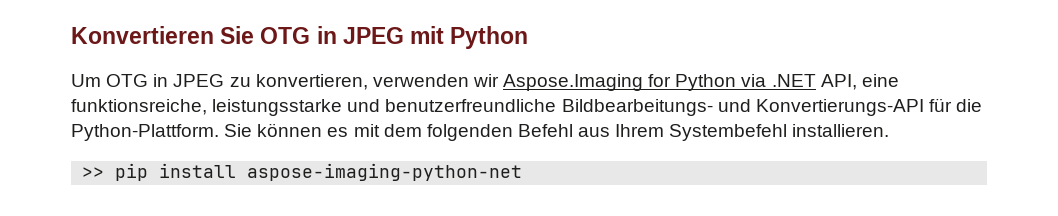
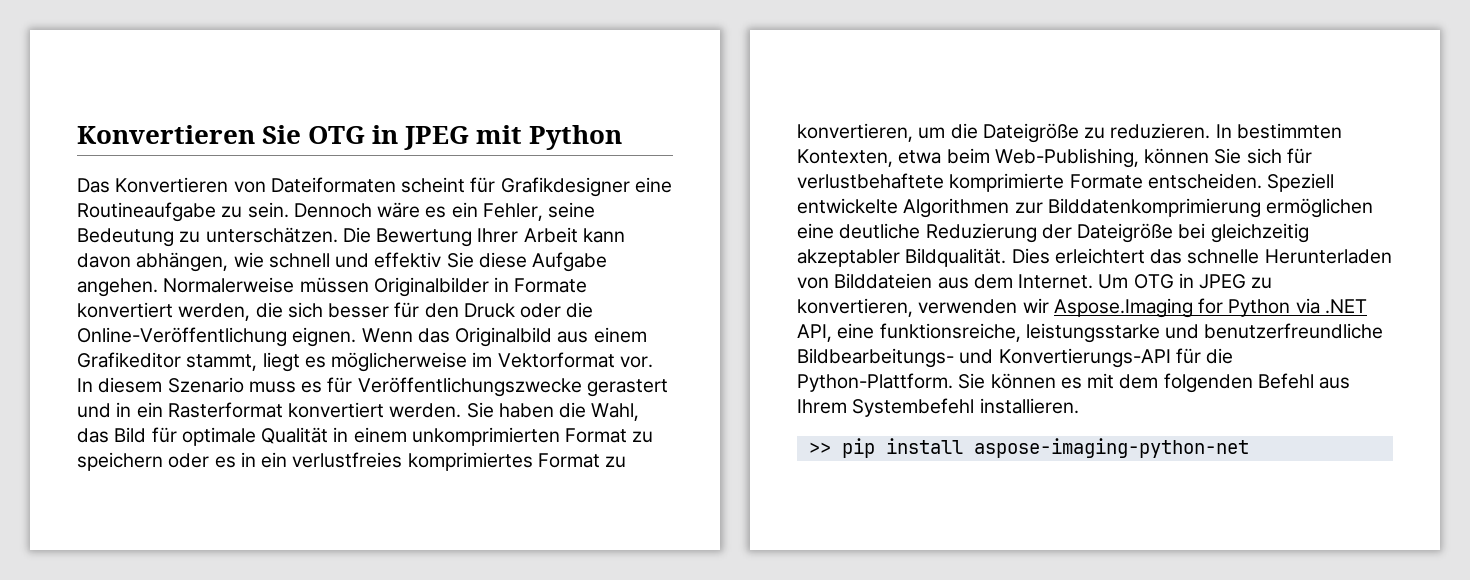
(529, 37) none -> [77,177,672,197] [77,202,596,222] [77,227,625,247] [77,252,608,272] [77,277,588,297] [77,302,594,321] [77,327,647,347] [77,352,653,372] [77,377,668,397] [77,402,640,421] [77,427,654,446] [77,452,627,471] [797,123,1342,143] [797,148,1312,168] [797,173,1335,192] [797,198,1374,218] [797,223,1309,243] [797,248,1392,267] [797,273,1094,289] Das Konvertieren von Dateiformaten scheint für Grafikdesigner eine Routineaufgabe zu sein. Dennoch wäre es ein Fehler, seine Bedeutung zu unterschätzen. Die Bewertung Ihrer Arbeit kann davon abhängen, wie schnell und effektiv Sie diese Aufgabe angehen. Normalerweise müssen Originalbilder in Formate konvertiert werden, die sich besser für den Druck oder die Online-Veröffentlichung eignen. Wenn das Originalbild aus einem Grafikeditor stammt, liegt es möglicherweise im Vektorformat vor. In diesem Szenario muss es für Veröffentlichungszwecke gerastert und in ein Rasterformat konvertiert werden. Sie haben die Wahl, das Bild für optimale Qualität in einem unkomprimierten Format zu speichern oder es in ein verlustfreies komprimiertes Format zu konvertieren, um die Dateigröße zu reduzieren. In bestimmten Kontexten, etwa beim Web-Publishing, können Sie sich für verlustbehaftete komprimierte Formate entscheiden. Speziell entwickelte Algorithmen zur Bilddatenkomprimierung ermöglichen eine deutliche Reduzierung der Dateigröße bei gleichzeitig akzeptabler Bildqualität. Dies erleichtert das schnelle Herunterladen von Bilddateien aus dem Internet.

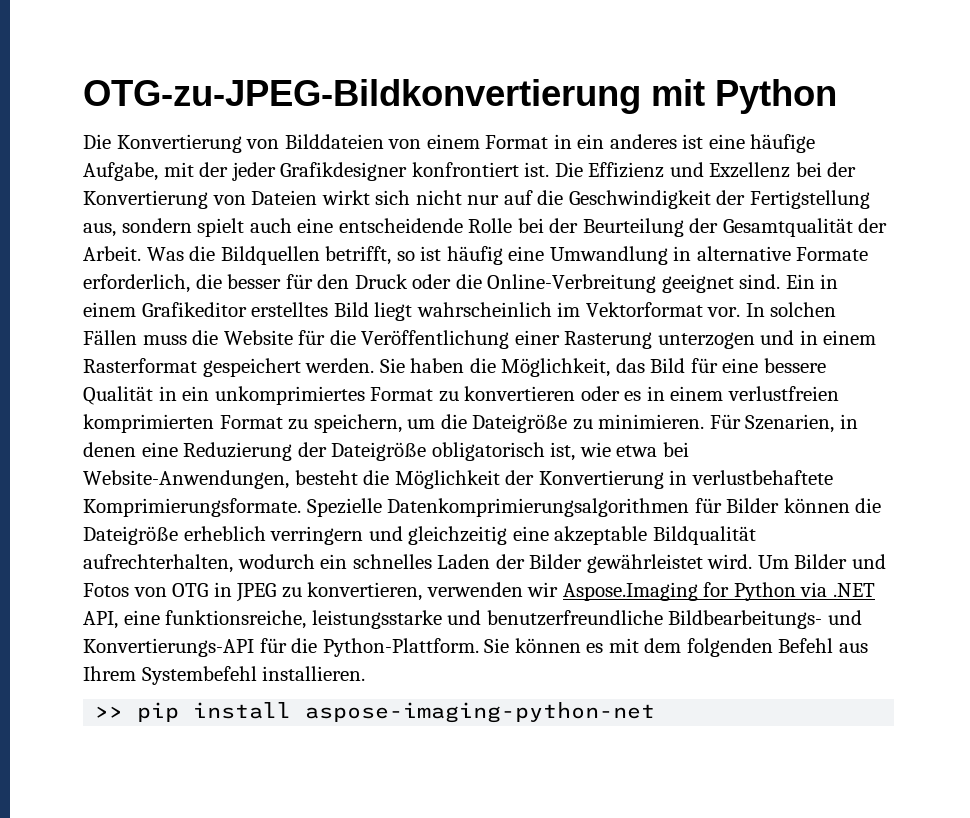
[77,125,623,150] [77,177,672,197] [77,202,596,222] [77,227,625,247] [77,252,608,272] [77,277,588,297] [77,302,323,321] Konvertieren Sie OTG in JPEG mit Python // Das Konvertieren von Dateiformaten scheint für Grafikdesigner eine Routineaufgabe zu sein. Dennoch wäre es ein Fehler, seine Bedeutung zu unterschätzen. Die Bewertung Ihrer Arbeit kann davon abhängen, wie schnell und effektiv Sie diese Aufgabe angehen. Normalerweise müssen Originalbilder in Formate konvertiert werden, die sich -> [83,79,837,114] [83,134,816,153] [83,162,857,181] [83,190,870,209] [83,218,888,237] [83,246,869,265] [83,274,222,293] OTG-zu-JPEG-Bildkonvertierung mit Python // Die Konvertierung von Bilddateien von einem Format in ein anderes ist eine häufige Aufgabe, mit der jeder Grafikdesigner konfrontiert ist. Die Effizienz und Exzellenz bei der Konvertierung von Dateien wirkt sich nicht nur auf die Geschwindigkeit der Fertigstellung aus, sondern spielt auch eine entscheidende Rolle bei der Beurteilung der Gesamtqualität der Arbeit. Was die Bildquellen betrifft, so ist häufig eine Umwandlung in alternative Formate erforderlich, die
[77,327,647,347] [77,352,653,372] [77,377,668,397] [77,402,385,418] Online-Veröffentlichung eignen. Wenn das Originalbild aus einem Grafikeditor stammt, liegt es möglicherweise im Vektorformat vor. In diesem Szenario muss es für Veröffentlichungszwecke gerastert und in ein Rasterformat konvertiert -> [487,274,839,293] [83,302,837,321] [83,330,877,349] [83,358,301,377] Online-Verbreitung geeignet sind. Ein in einem Grafikeditor erstelltes Bild liegt wahrscheinlich im Vektorformat vor. In solchen Fällen muss die Website für die Veröffentlichung einer Rasterung unterzogen und in einem Rasterformat gespeichert
[591,403,640,421] Wahl, -> [501,358,611,377] Möglichkeit,
[181,427,654,446] [77,452,163,471] optimale Qualität in einem unkomprimierten Format zu speichern -> [722,358,826,373] [83,386,576,405] eine bessere Qualität in ein unkomprimiertes Format zu konvertieren
[261,452,627,471] [797,123,913,142] ein verlustfreies komprimiertes Format zu konvertieren, -> [670,386,839,401] [83,414,402,433] einem verlustfreien komprimierten Format zu speichern,
[1110,123,1342,139] [797,148,1312,168] [797,173,1335,192] [797,198,1374,218] [797,223,1309,243] [797,248,1392,267] [797,273,1129,289] reduzieren. In bestimmten Kontexten, etwa beim Web-Publishing, können Sie sich für verlustbehaftete komprimierte Formate entscheiden. Speziell entwickelte Algorithmen zur Bilddatenkomprimierung ermöglichen eine deutliche Reduzierung der Dateigröße bei gleichzeitig akzeptabler Bildqualität. Dies erleichtert das schnelle Herunterladen von Bilddateien aus dem Internet. Um -> [598,414,858,433] [83,442,689,461] [83,470,833,489] [83,498,882,517] [83,526,756,545] [83,554,886,573] [83,583,167,597] minimieren. Für Szenarien, in denen eine Reduzierung der Dateigröße obligatorisch ist, wie etwa bei Website-Anwendungen, besteht die Möglichkeit der Konvertierung in verlustbehaftete Komprimierungsformate. Spezielle Datenkomprimierungsalgorithmen für Bilder können die Dateigröße erheblich verringern und gleichzeitig eine akzeptable Bildqualität aufrechterhalten, wodurch ein schnelles Laden der Bilder gewährleistet wird. Um Bilder und Fotos von

